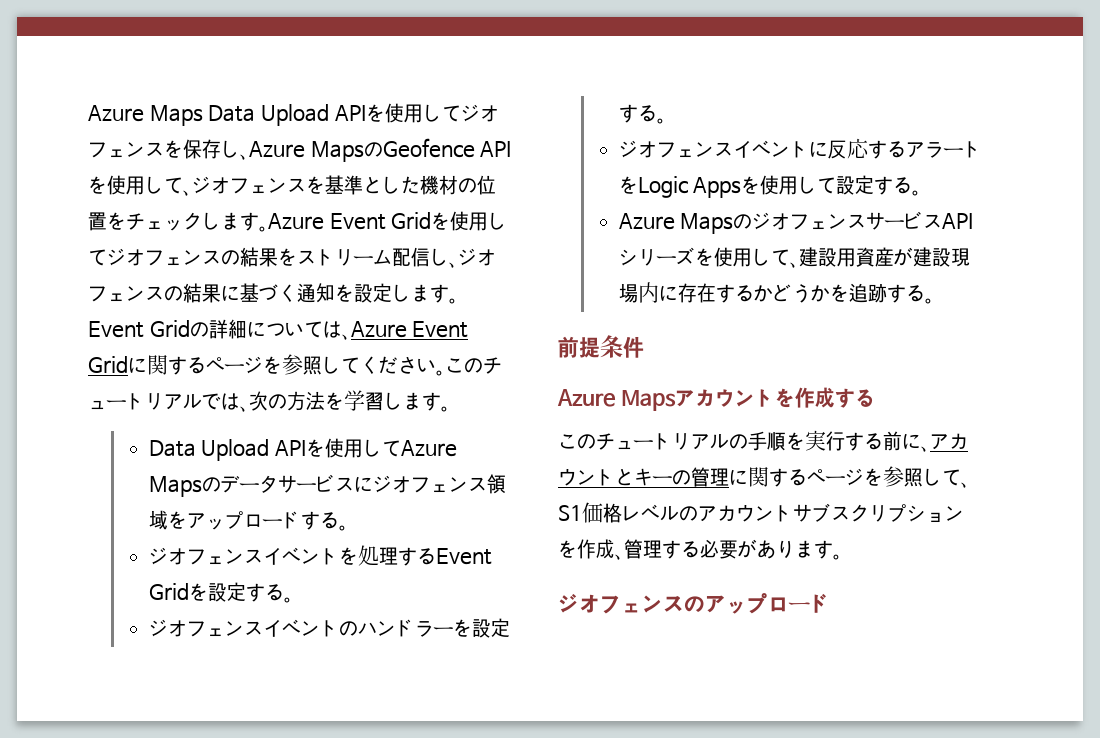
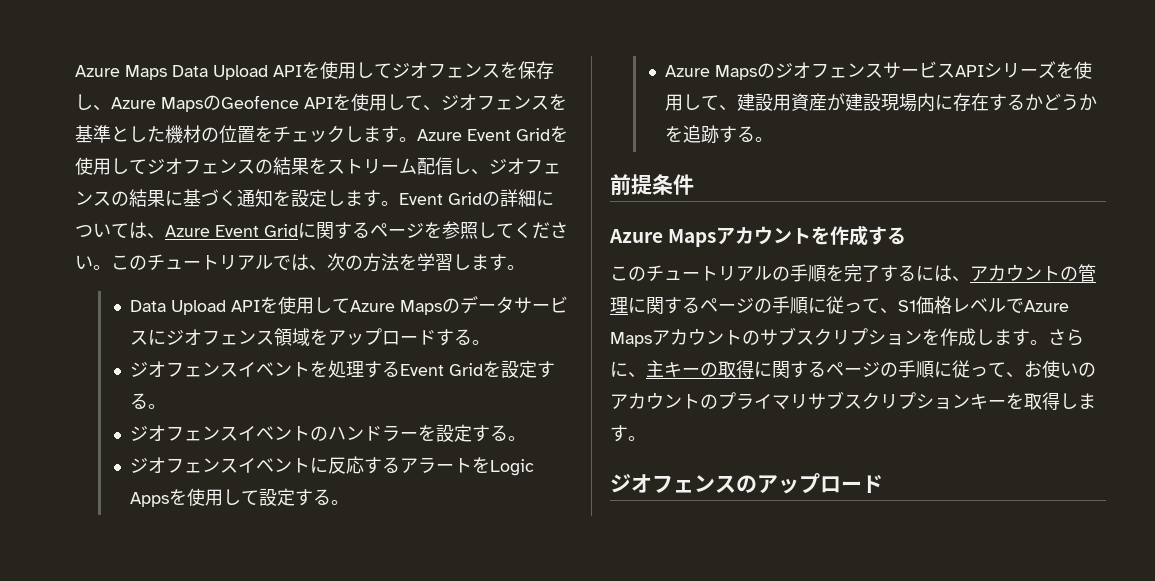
[805,430,921,451] 実行する前に -> [844,264,952,282] 完了するには
[615,468,672,486] とキー -> (1060, 273) none
[864,466,942,487] を参照し -> [754,296,862,314] の手順に従っ
[679,504,793,522] のアカウント -> [1006,298,1069,313] [610,328,760,347] でAzure Mapsアカウントの
[615,539,795,560] 、管理する必要があり -> [976,329,1084,346] [610,360,1096,378] [610,391,1078,410] します。さらに、主キーの取得に関するページの手順に従って、お使いのアカウントのプライマリサブスクリプションキーを取得し

